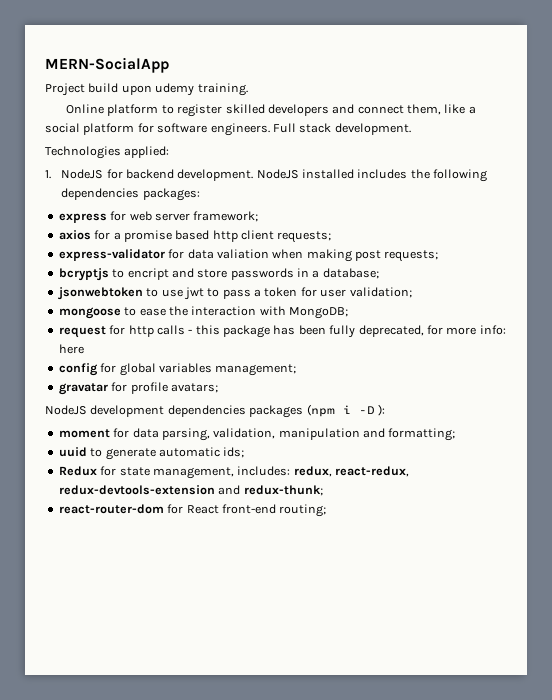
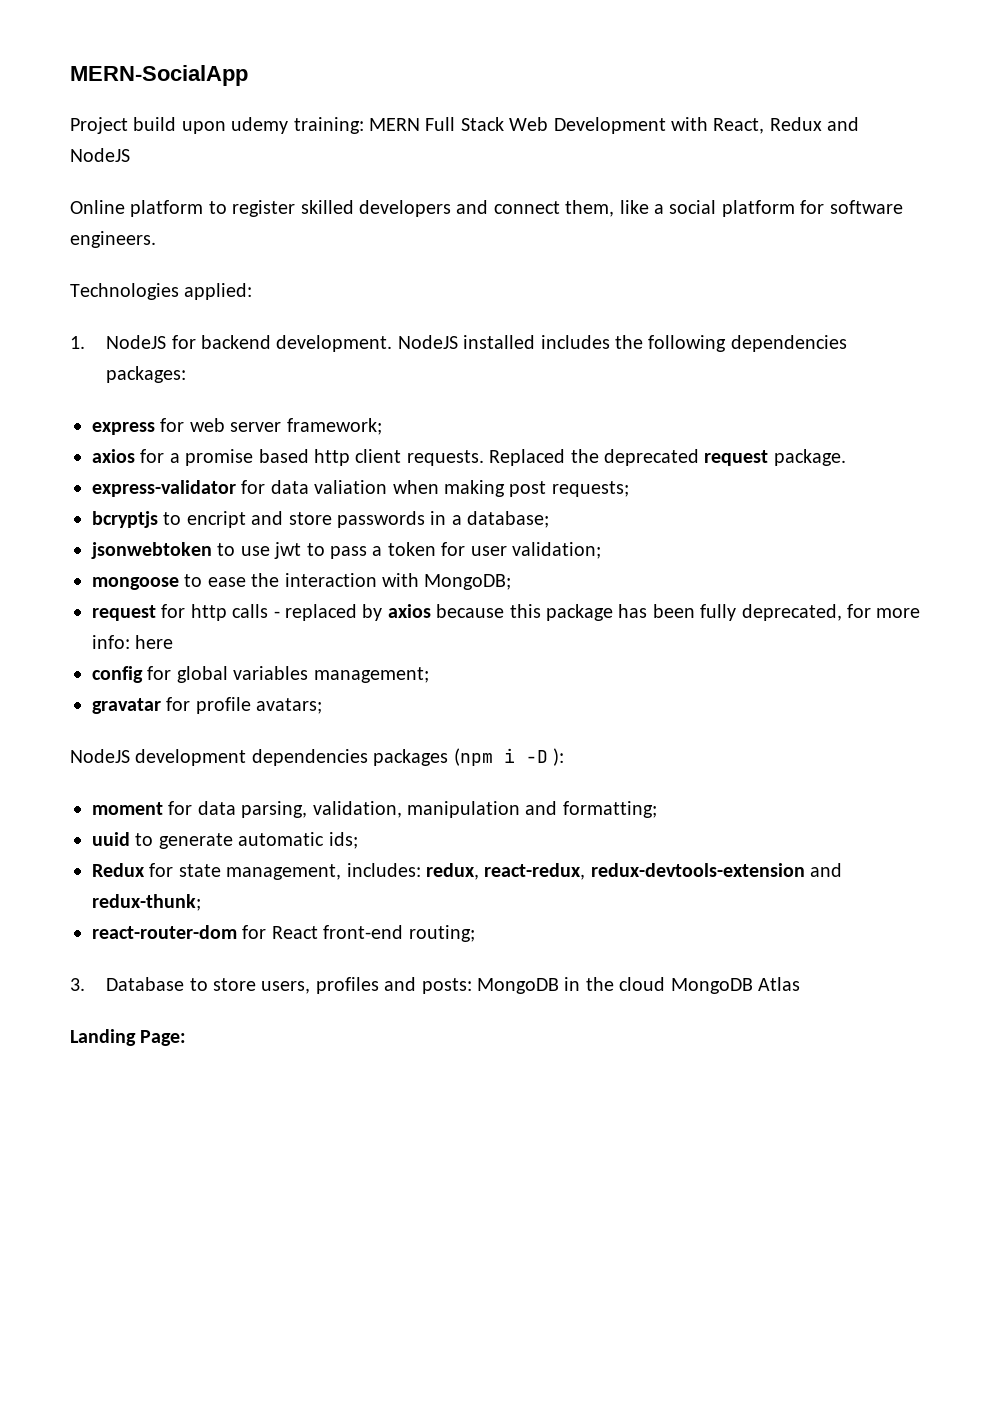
[197,83,248,96] training. -> [293,117,860,134] [70,148,130,162] training: MERN Full Stack Web Development with React, Redux and NodeJS
[272,123,411,135] Full stack development. -> (156, 239) none
[277,231,332,243] requests; -> [406,449,846,466] requests. Replaced the deprecated request package.
(193, 331) none -> [285,604,505,621] replaced by axios because
(327, 510) none -> [70,977,800,994] [70,1029,187,1046] // 3. Database to store users, profiles and posts: MongoDB in the cloud MongoDB Atlas // Landing Page:

